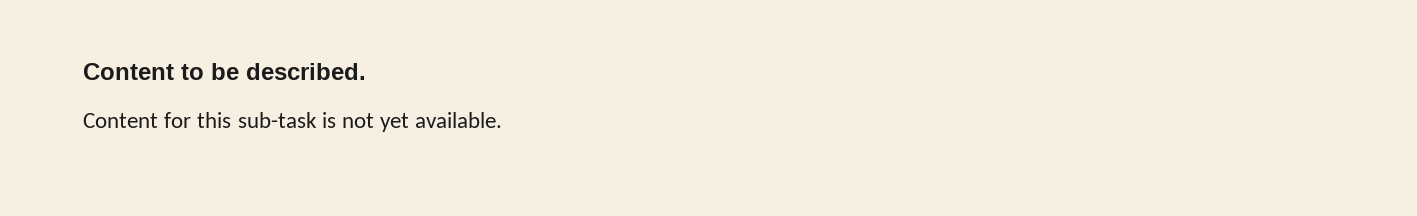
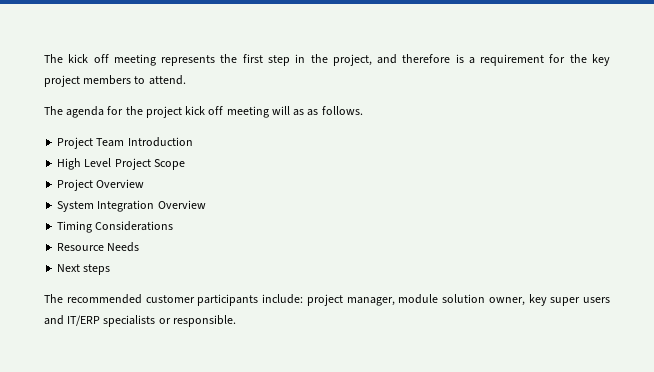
[83,63,366,80] [83,112,503,132] Content to be described. // Content for this sub-task is not yet available. -> [44,54,610,66] [44,75,186,87] [44,106,363,118] [57,137,193,149] [57,158,185,170] [57,179,145,191] [57,200,206,212] [57,221,174,233] [57,242,140,252] [57,264,111,275] [44,294,610,306] [44,315,236,327] The kick off meeting represents the first step in the project, and therefore is a requirement for the key project members to attend. // The agenda for the project kick off meeting will as as follows. // Project Team Introduction // High Level Project Scope // Project Overview // System Integration Overview // Timing Considerations // Resource Needs // Next steps // The recommended customer participants include: project manager, module solution owner, key super users and IT/ERP specialists or responsible.

